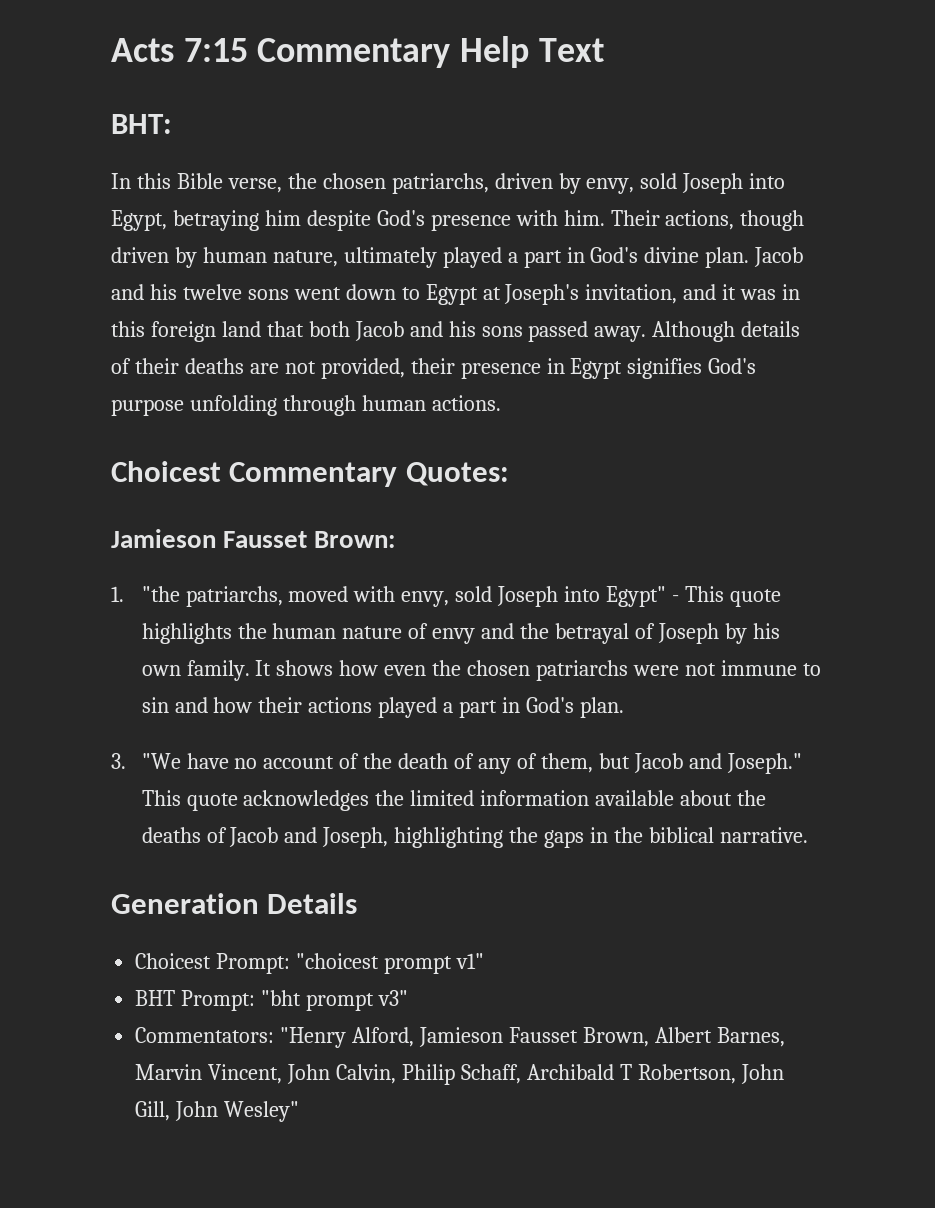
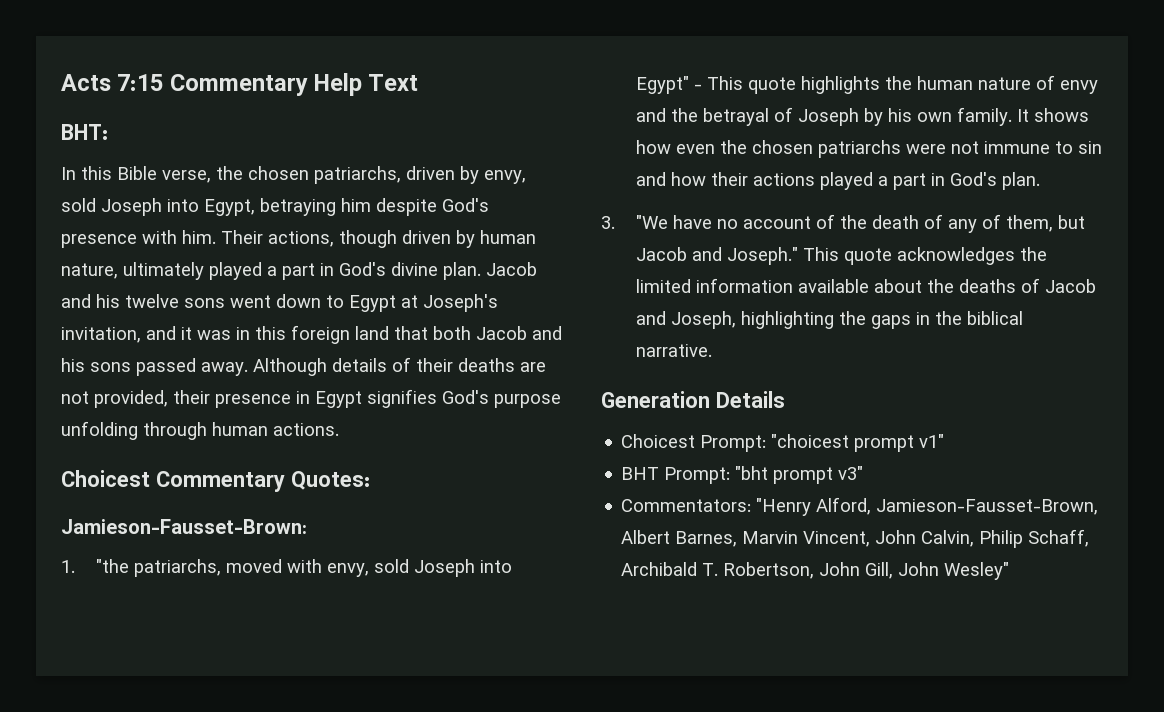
[111,529,396,548] Jamieson Fausset Brown: -> [61,519,307,534] Jamieson-Fausset-Brown:
[419,1027,649,1047] Jamieson Fausset Brown, -> [876,499,1099,515] Jamieson-Fausset-Brown,
[619,1064,632,1080] T -> [702,563,719,576] T.

